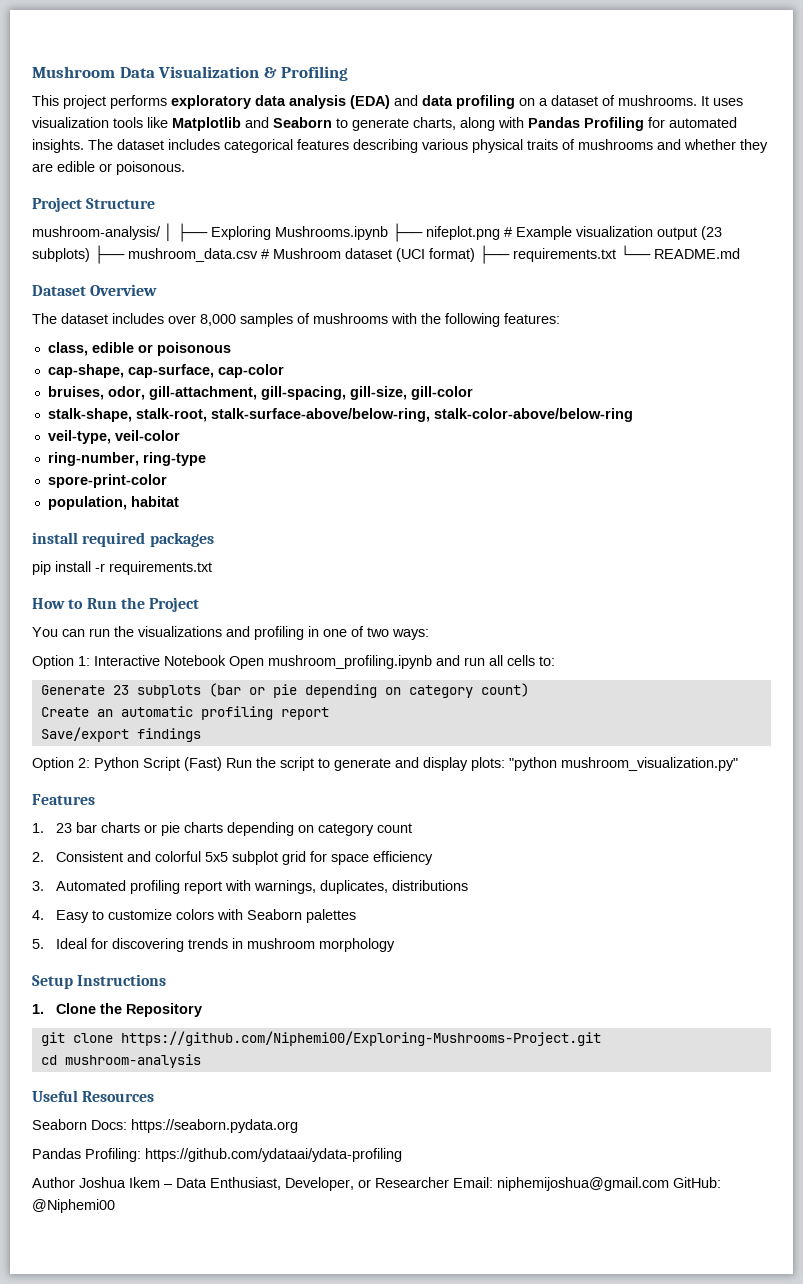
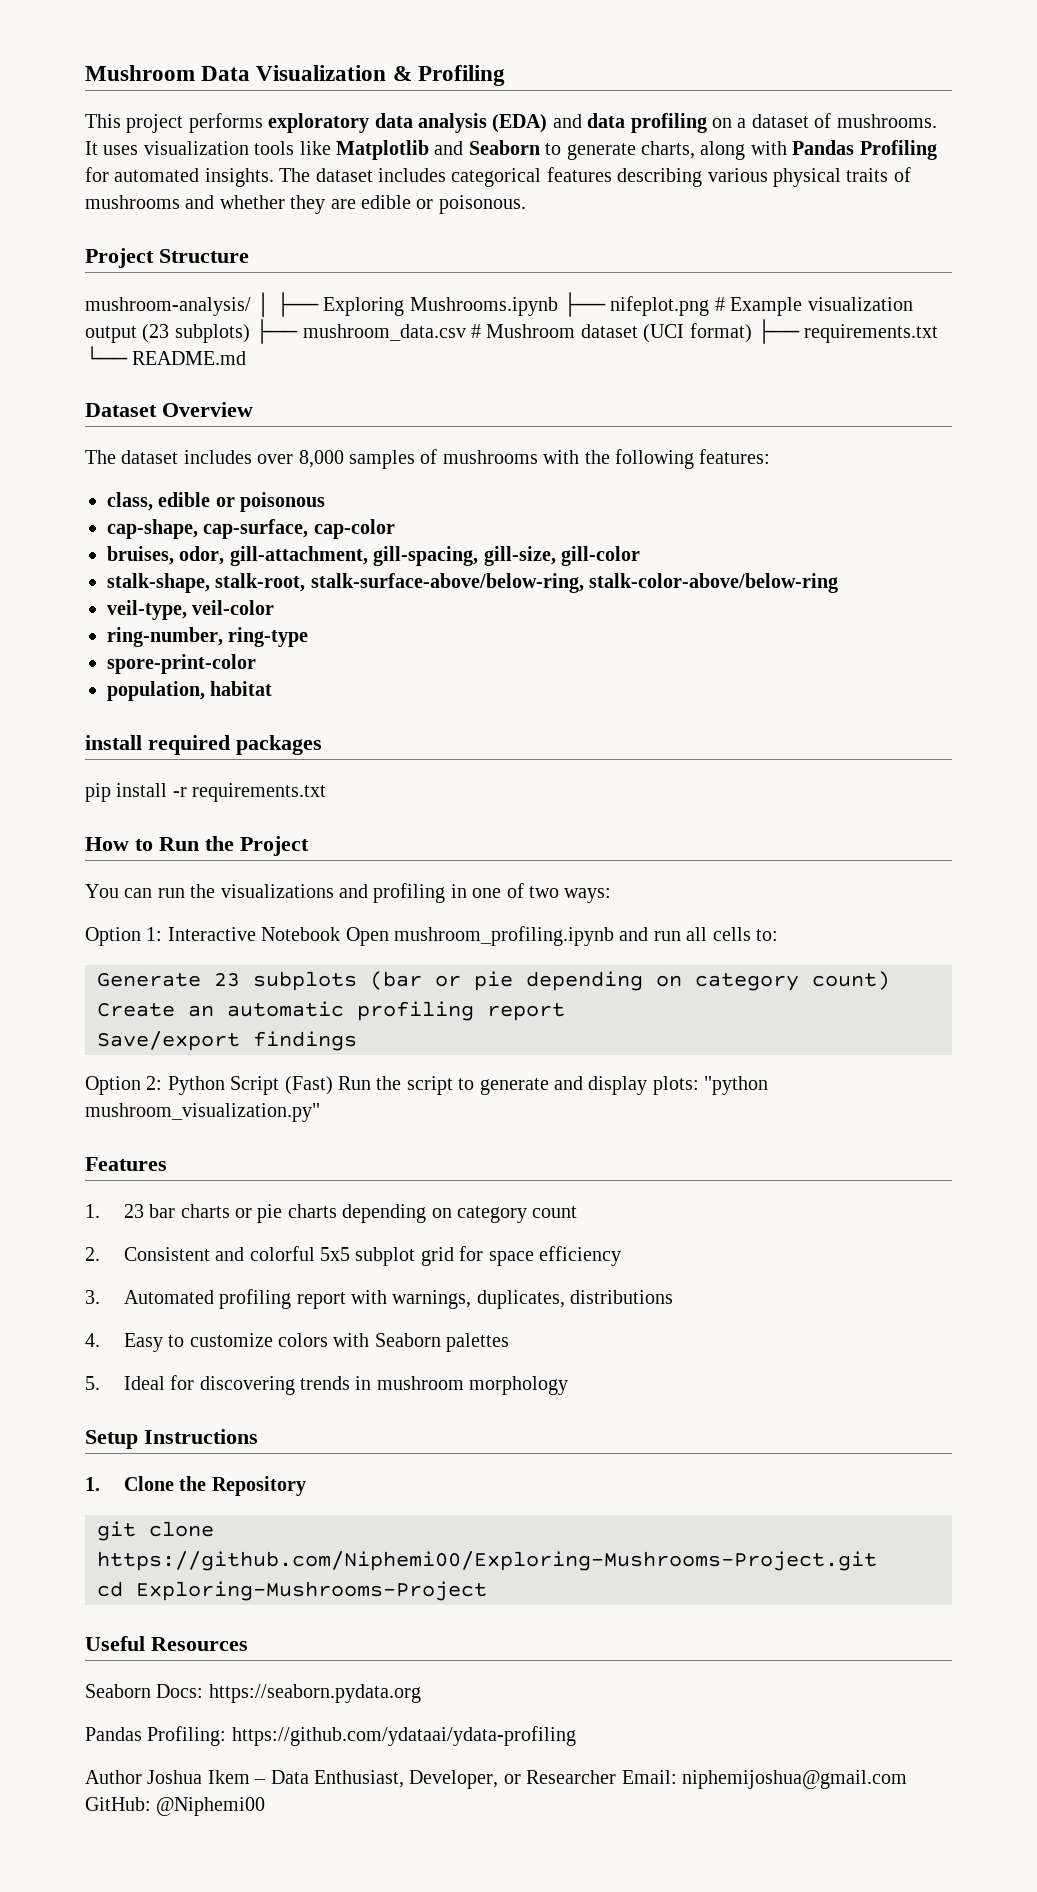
[64,1054,201,1068] mushroom-analysis -> [136,1581,487,1601] Exploring-Mushrooms-Project

